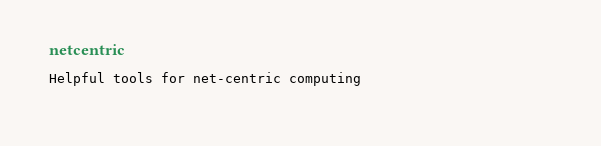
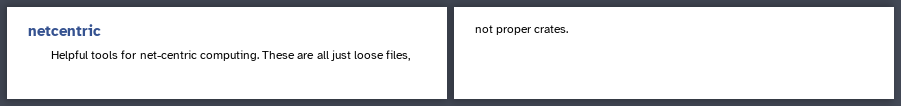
[289,72,361,86] computing -> [199,50,411,61] [475,25,569,35] computing. These are all just loose files, not proper crates.

